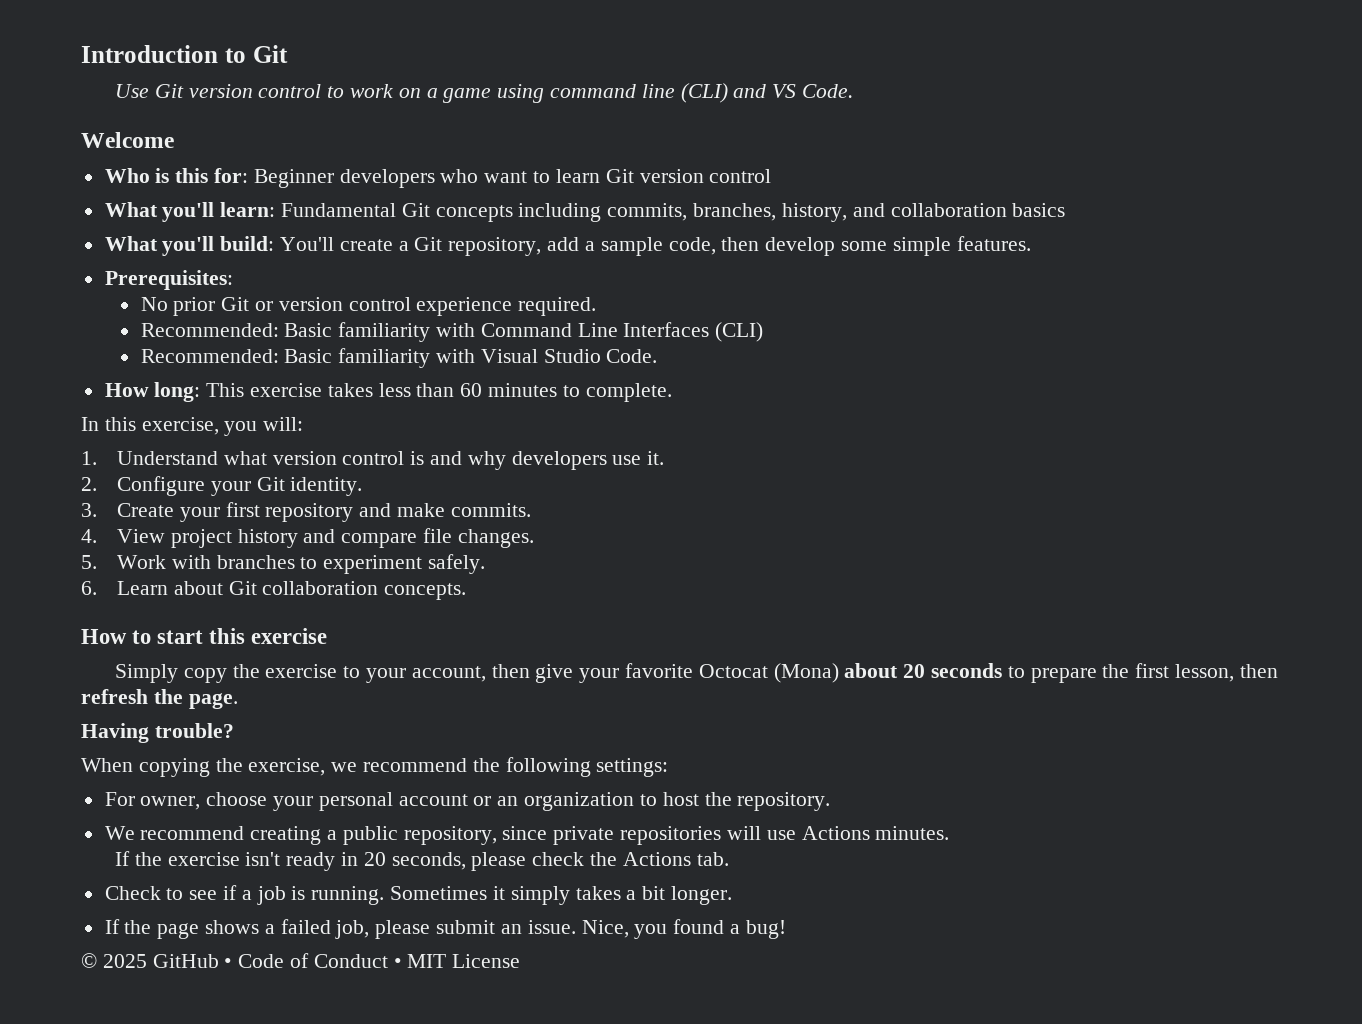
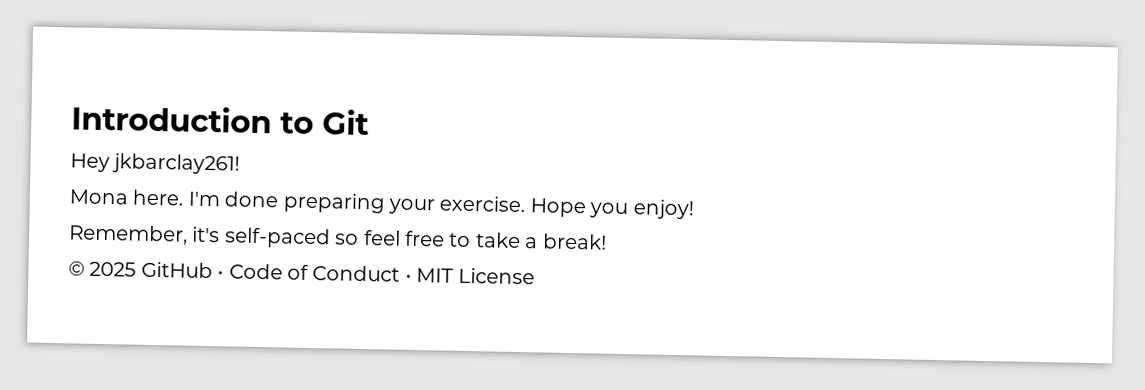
[114,83,854,103] [81,132,174,148] [104,168,772,188] [104,202,1066,222] [104,236,1031,256] [104,270,233,290] [140,297,597,316] [140,322,764,342] [140,348,658,368] [104,382,672,402] [81,417,304,436] [81,451,665,470] [81,476,363,496] [81,502,531,522] [81,528,534,548] [81,554,486,574] [81,581,467,600] [81,628,328,644] [114,663,1278,683] [81,689,238,709] [81,723,234,743] [81,757,669,777] [104,792,831,811] [104,826,950,845] [114,851,729,871] [104,885,732,905] [104,919,786,939] Use Git version control to work on a game using command line (CLI) and VS Code. // Welcome // Who is this for: Beginner developers who want to learn Git version control // What you'll learn: Fundamental Git concepts including commits, branches, history, and collaboration basics // What you'll build: You'll create a Git repository, add a sample code, then develop some simple features. // Prerequisites: // No prior Git or version control experience required. // Recommended: Basic familiarity with Command Line Interfaces (CLI) // Recommended: Basic familiarity with Visual Studio Code. // How long: This exercise takes less than 60 minutes to complete. // In this exercise, you will: // 1. Understand what version control is and why developers use it. // 2. Configure your Git identity. // 3. Create your first repository and make commits. // 4. View project history and compare file changes. // 5. Work with branches to experiment safely. // 6. Learn about Git collaboration concepts. // How to start this exercise // Simply copy the exercise to your account, then give your favorite Octocat (Mona) about 20 seconds to prepare the first lesson, then refresh the page. // Having trouble? // When copying the exercise, we recommend the following settings: // For owner, choose your personal account or an organization to host the repository. // We recommend creating a public repository, since private repositories will use Actions minutes. // If the exercise isn't ready in 20 seconds, please check the Actions tab. // Check to see if a job is running. Sometimes it simply takes a bit longer. // If the page shows a failed job, please submit an issue. Nice, you found a bug! -> [70,153,241,175] [69,189,694,220] [68,224,607,250] Hey jkbarclay261! // Mona here. I'm done preparing your exercise. Hope you enjoy! // Remember, it's self-paced so feel free to take a break!

